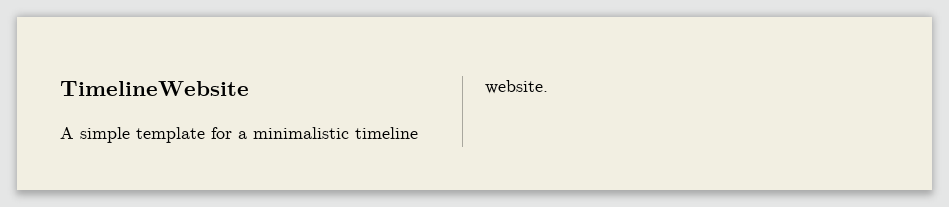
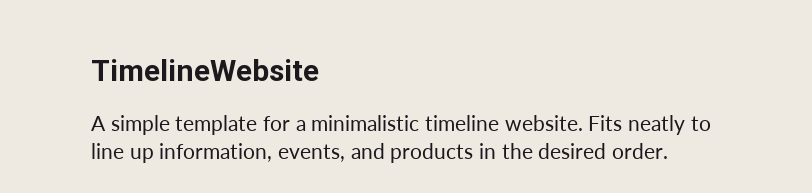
(548, 87) none -> [588,115,711,135] [91,143,669,163] Fits neatly to line up information, events, and products in the desired order.

